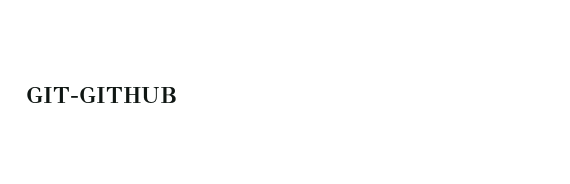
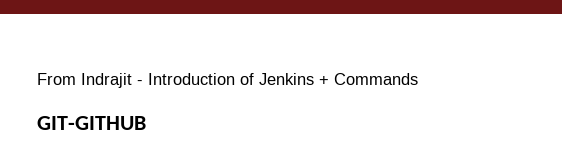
(26, 94) none -> [37,73,418,88] From Indrajit - Introduction of Jenkins + Commands //

